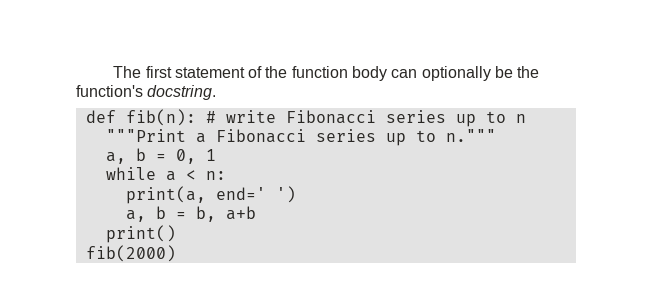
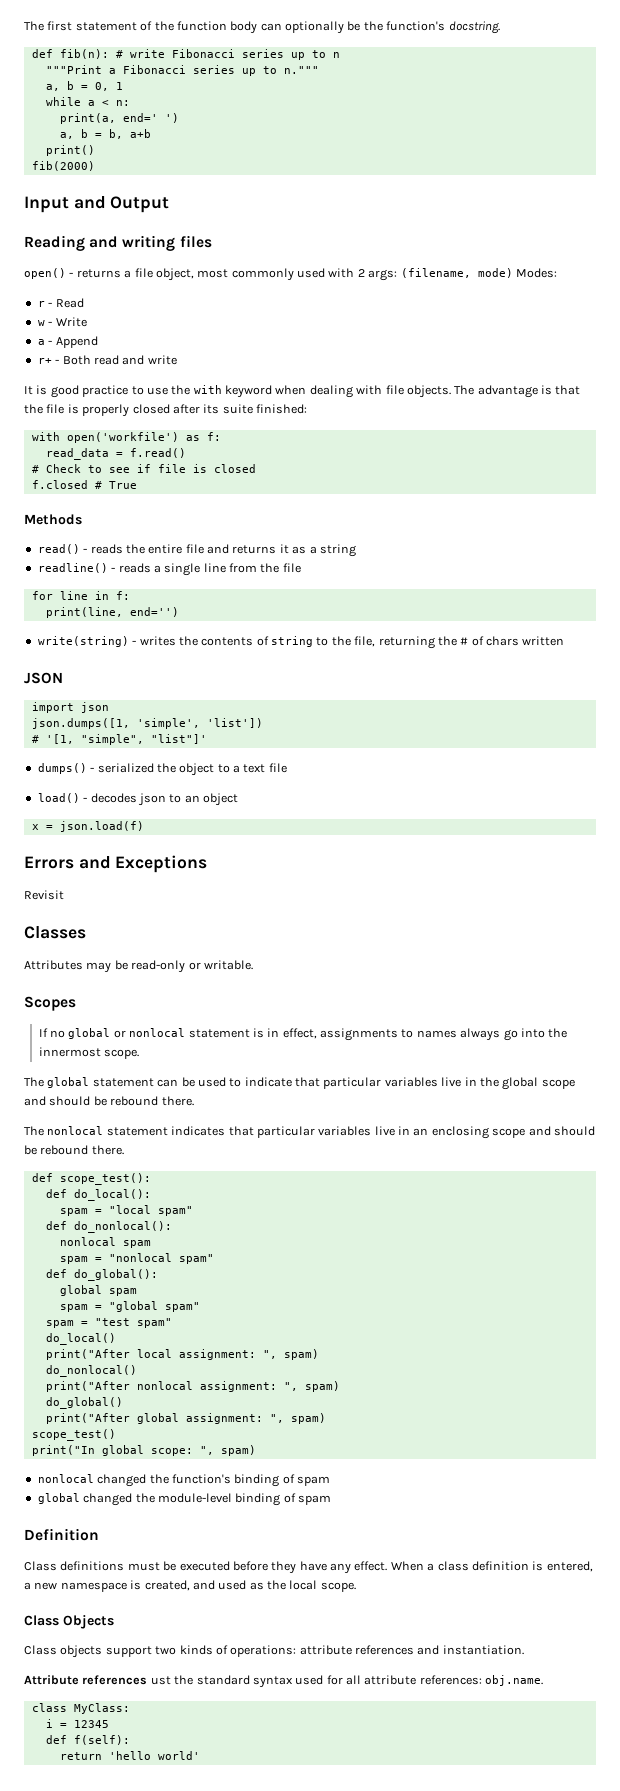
(176, 253) none -> [24,196,170,213] [24,235,212,251] [24,268,557,281] [37,298,84,308] [37,317,87,327] [37,336,98,348] [37,355,177,365] [24,385,581,398] [24,404,307,417] [31,432,221,443] [45,448,186,460] [31,464,256,473] [31,480,137,489] [24,514,82,525] [37,544,356,557] [37,563,301,576] [31,591,130,600] [45,607,179,618] [37,636,565,649] [24,672,63,684] [31,702,109,713] [31,718,263,729] [31,734,207,745] [37,763,287,776] [37,793,238,806] [31,821,144,832] [24,855,208,873] [24,890,64,900] [24,926,86,939] [24,960,253,973] [24,996,76,1011] [38,1028,568,1041] [38,1047,140,1059] [24,1077,575,1090] [24,1096,194,1106] [24,1126,595,1139] [24,1145,124,1155] [31,1173,151,1185] [45,1189,151,1201] [59,1205,193,1216] [45,1221,172,1233] [59,1237,151,1248] [59,1253,214,1264] [45,1269,158,1281] [59,1285,137,1296] [59,1301,200,1312] [45,1318,172,1328] [45,1333,116,1345] [45,1349,319,1360] [45,1365,137,1377] [45,1381,340,1392] [45,1397,123,1409] [45,1413,326,1424] [31,1429,116,1441] [31,1445,256,1456] [37,1474,330,1487] [37,1493,331,1506] [24,1528,99,1541] [24,1561,593,1574] [24,1580,356,1592] [24,1615,114,1629] [24,1645,524,1658] [24,1675,544,1688] [31,1703,130,1714] [45,1719,109,1728] [45,1735,130,1745] [59,1751,200,1760] // Input and Output // Reading and writing files // open() - returns a file object, most commonly used with 2 args: (filename, mode) Modes: // r - Read // w - Write // a - Append // r+ - Both read and write // It is good practice to use the with keyword when dealing with file objects. The advantage is that the file is properly closed after its suite finished: // with open('workfile') as f: // read_data = f.read() // # Check to see if file is closed // f.closed # True // Methods // read() - reads the entire file and returns it as a string // readline() - reads a single line from the file // for line in f: // print(line, end='') // write(string) - writes the contents of string to the file, returning the # of chars written // JSON // import json // json.dumps([1, 'simple', 'list']) // # '[1, "simple", "list"]' // dumps() - serialized the object to a text file // load() - decodes json to an object // x = json.load(f) // Errors and Exceptions // Revisit // Classes // Attributes may be read-only or writable. // Scopes // If no global or nonlocal statement is in effect, assignments to names always go into the innermost scope. // The global statement can be used to indicate that particular variables live in the global scope and should be rebound there. // The nonlocal statement indicates that particular variables live in an enclosing scope and should be rebound there. // def scope_test(): // def do_local(): // spam = "local spam" // def do_nonlocal(): // nonlocal spam // spam = "nonlocal spam" // def do_global(): // global spam // spam = "global spam" // spam = "test spam" // do_local() // print("After local assignment: ", spam) // do_nonlocal() // print("After nonlocal assignment: ", spam) // do_global() // print("After global assignment: ", spam) // scope_test() // print("In global scope: ", spam) // nonlocal changed the function's binding of spam // global changed the module-level binding of spam // Definition // Class definitions must be executed before they have any effect. When a class definition is entered, a new namespace is created, and used as the local scope. // Class Objects // Class objects support two kinds of operations: attribute references and instantiation. // Attribute references ust the standard syntax used for all attribute references: obj.name. // class MyClass: // i = 12345 // def f(self): // return 'hello world'

